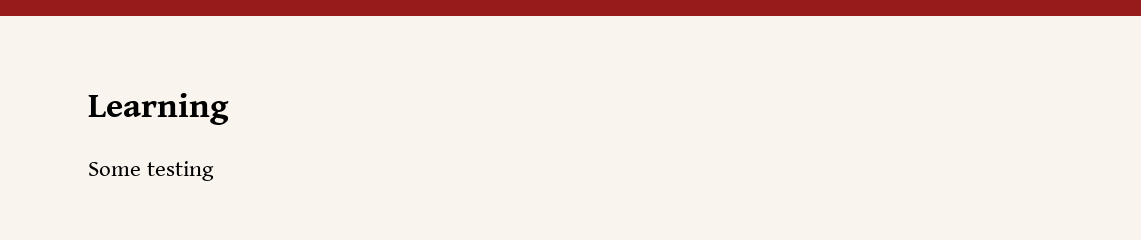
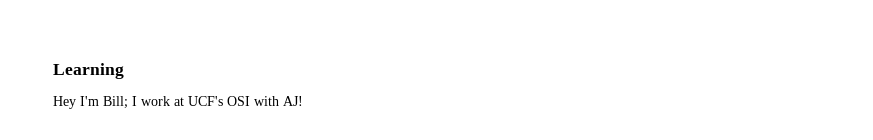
[88,161,215,181] Some testing -> [53,96,303,109] Hey I'm Bill; I work at UCF's OSI with AJ!

